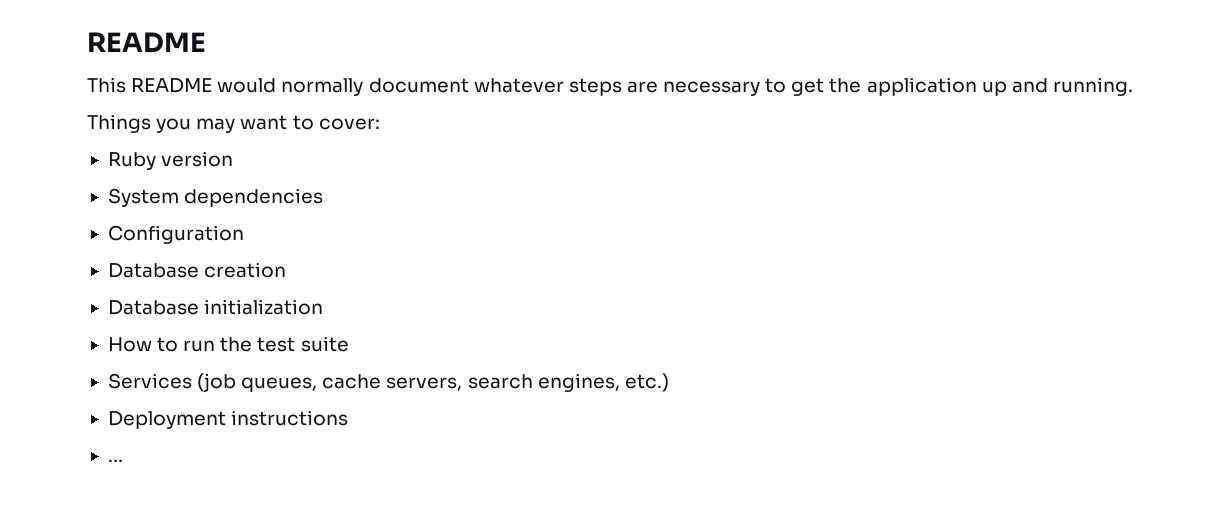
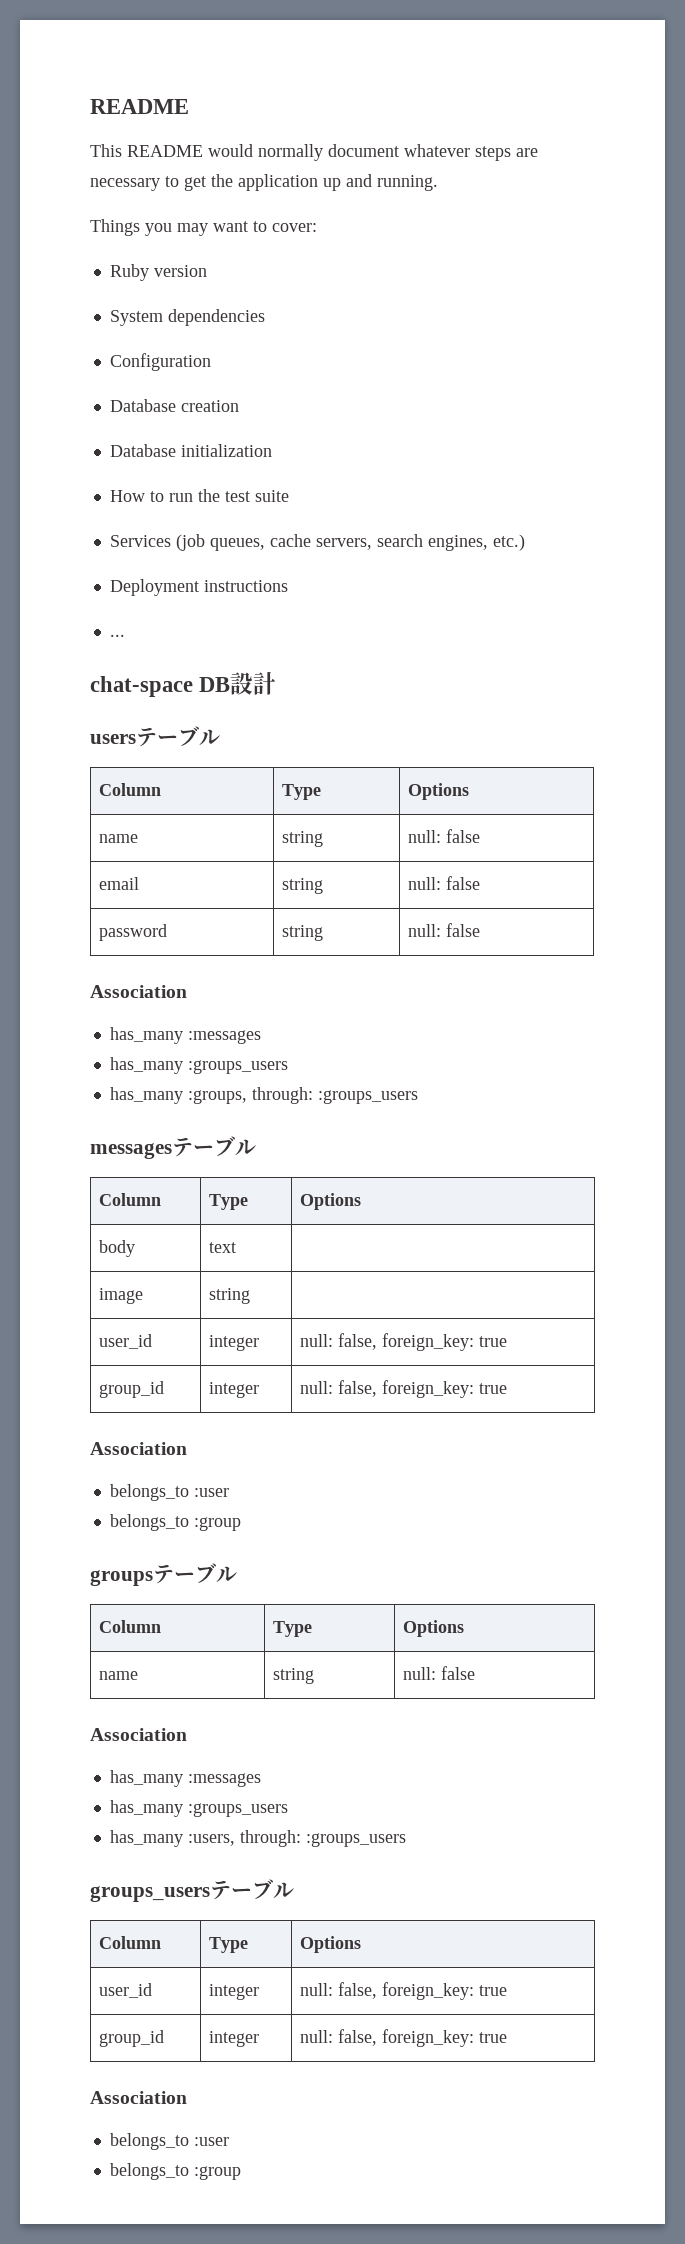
(123, 460) none -> [90,672,277,697] [90,726,220,747] [99,783,162,796] [282,784,322,800] [408,783,470,800] [99,834,139,843] [282,831,324,847] [408,829,481,843] [99,877,140,890] [282,878,324,894] [408,876,481,890] [99,924,168,941] [282,925,324,941] [408,923,481,937] [90,985,187,998] [109,1027,261,1044] [109,1057,288,1074] [109,1087,418,1104] [90,1136,256,1159] [99,1193,162,1206] [209,1194,249,1210] [300,1193,362,1210] [99,1240,136,1257] [209,1242,237,1253] [99,1288,144,1304] [209,1288,251,1304] [99,1334,153,1349] [209,1335,260,1351] [300,1333,508,1351] [99,1381,165,1398] [209,1382,260,1398] [300,1380,508,1398] [90,1442,187,1455] [109,1484,229,1501] [109,1514,241,1531] [90,1563,237,1586] [99,1620,162,1633] [273,1621,313,1637] [403,1620,465,1637] [99,1671,139,1680] [273,1668,315,1684] [403,1666,476,1680] [90,1728,187,1741] [109,1770,261,1787] [109,1800,288,1817] [109,1830,406,1847] [90,1879,294,1902] [99,1936,162,1949] [209,1937,249,1953] [300,1936,362,1953] [99,1983,153,1998] [209,1984,260,2000] [300,1982,508,2000] [99,2030,165,2047] [209,2031,260,2047] [300,2029,508,2047] [90,2091,187,2104] [109,2133,229,2150] [109,2163,241,2180] // chat-space DB設計 // usersテーブル // Column | Type | Options // name | string | null: false // email | string | null: false // password | string | null: false // Association // has_many :messages // has_many :groups_users // has_many :groups, through: :groups_users // messagesテーブル // Column | Type | Options // body | text | // image | string | // user_id | integer | null: false, foreign_key: true // group_id | integer | null: false, foreign_key: true // Association // belongs_to :user // belongs_to :group // groupsテーブル // Column | Type | Options // name | string | null: false // Association // has_many :messages // has_many :groups_users // has_many :users, through: :groups_users // groups_usersテーブル // Column | Type | Options // user_id | integer | null: false, foreign_key: true // group_id | integer | null: false, foreign_key: true // Association // belongs_to :user // belongs_to :group

